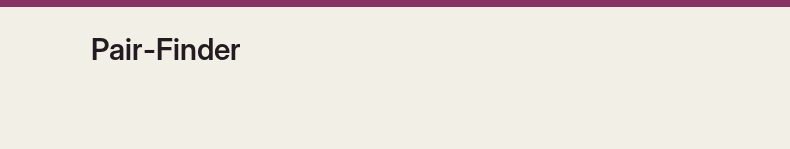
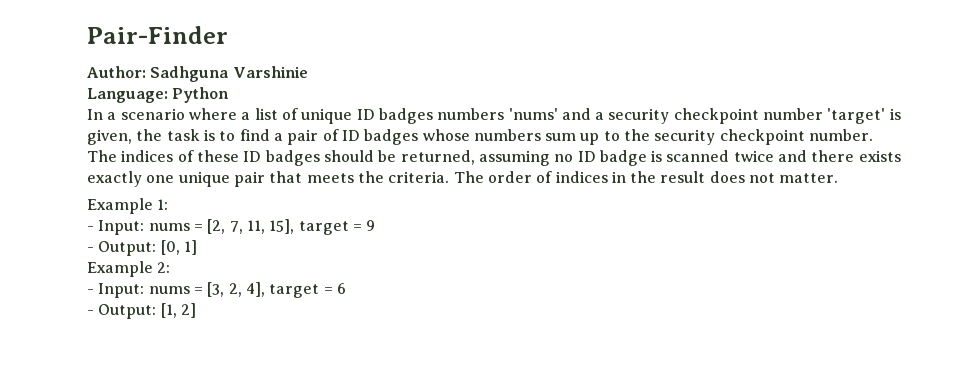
(241, 49) none -> [87,66,308,82] [87,87,230,103] [87,108,901,124] [87,129,874,145] [87,150,901,166] [87,171,839,187] [87,198,169,214] [87,219,376,235] [87,240,197,256] [87,261,171,277] [87,282,346,298] [87,303,196,319] // Author: Sadhguna Varshinie // Language: Python // In a scenario where a list of unique ID badges numbers 'nums' and a security checkpoint number 'target' is given, the task is to find a pair of ID badges whose numbers sum up to the security checkpoint number. The indices of these ID badges should be returned, assuming no ID badge is scanned twice and there exists exactly one unique pair that meets the criteria. The order of indices in the result does not matter. // Example 1: // - Input: nums = [2, 7, 11, 15], target = 9 // - Output: [0, 1] // Example 2: // - Input: nums = [3, 2, 4], target = 6 // - Output: [1, 2]

